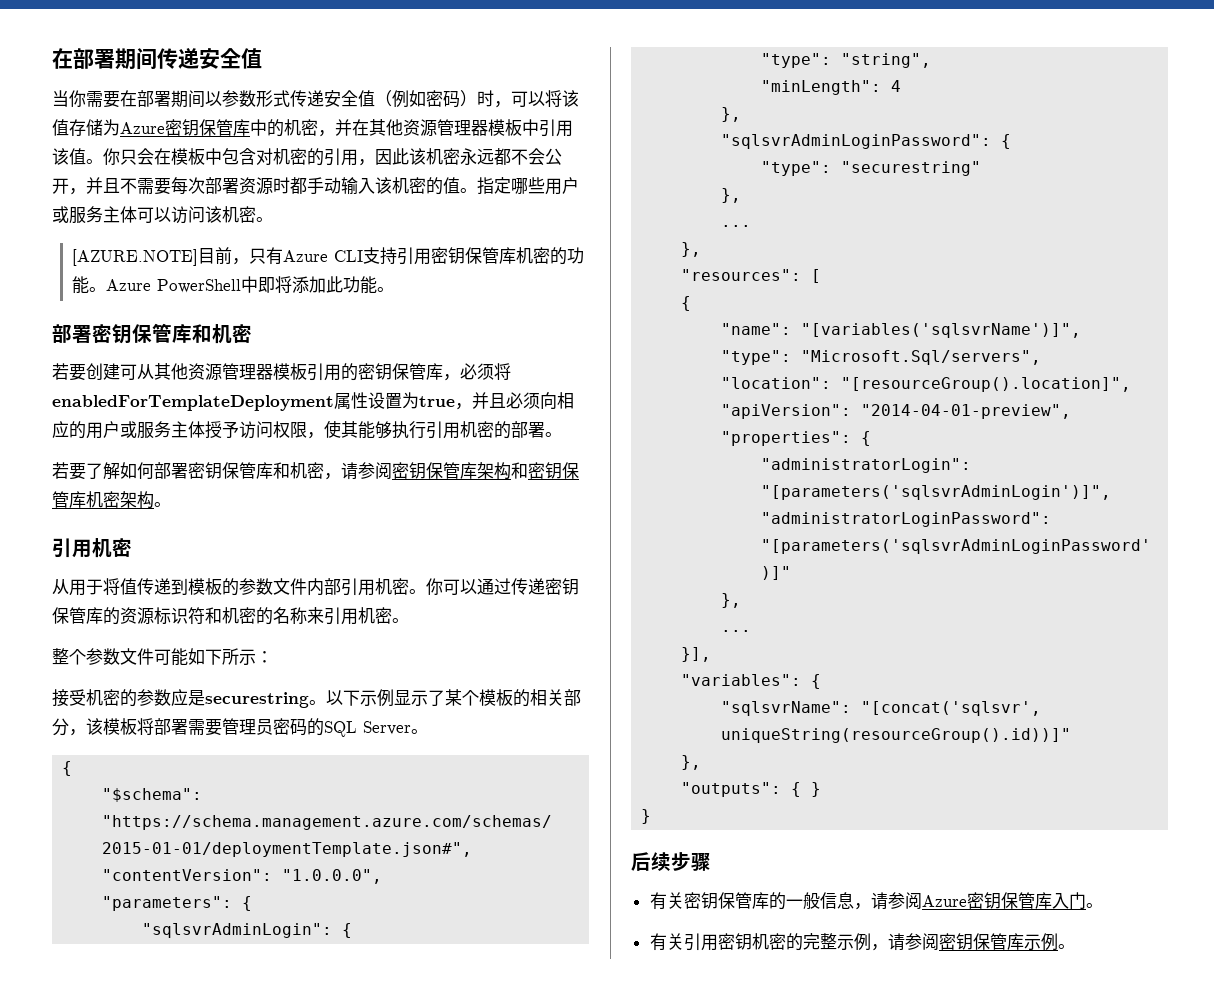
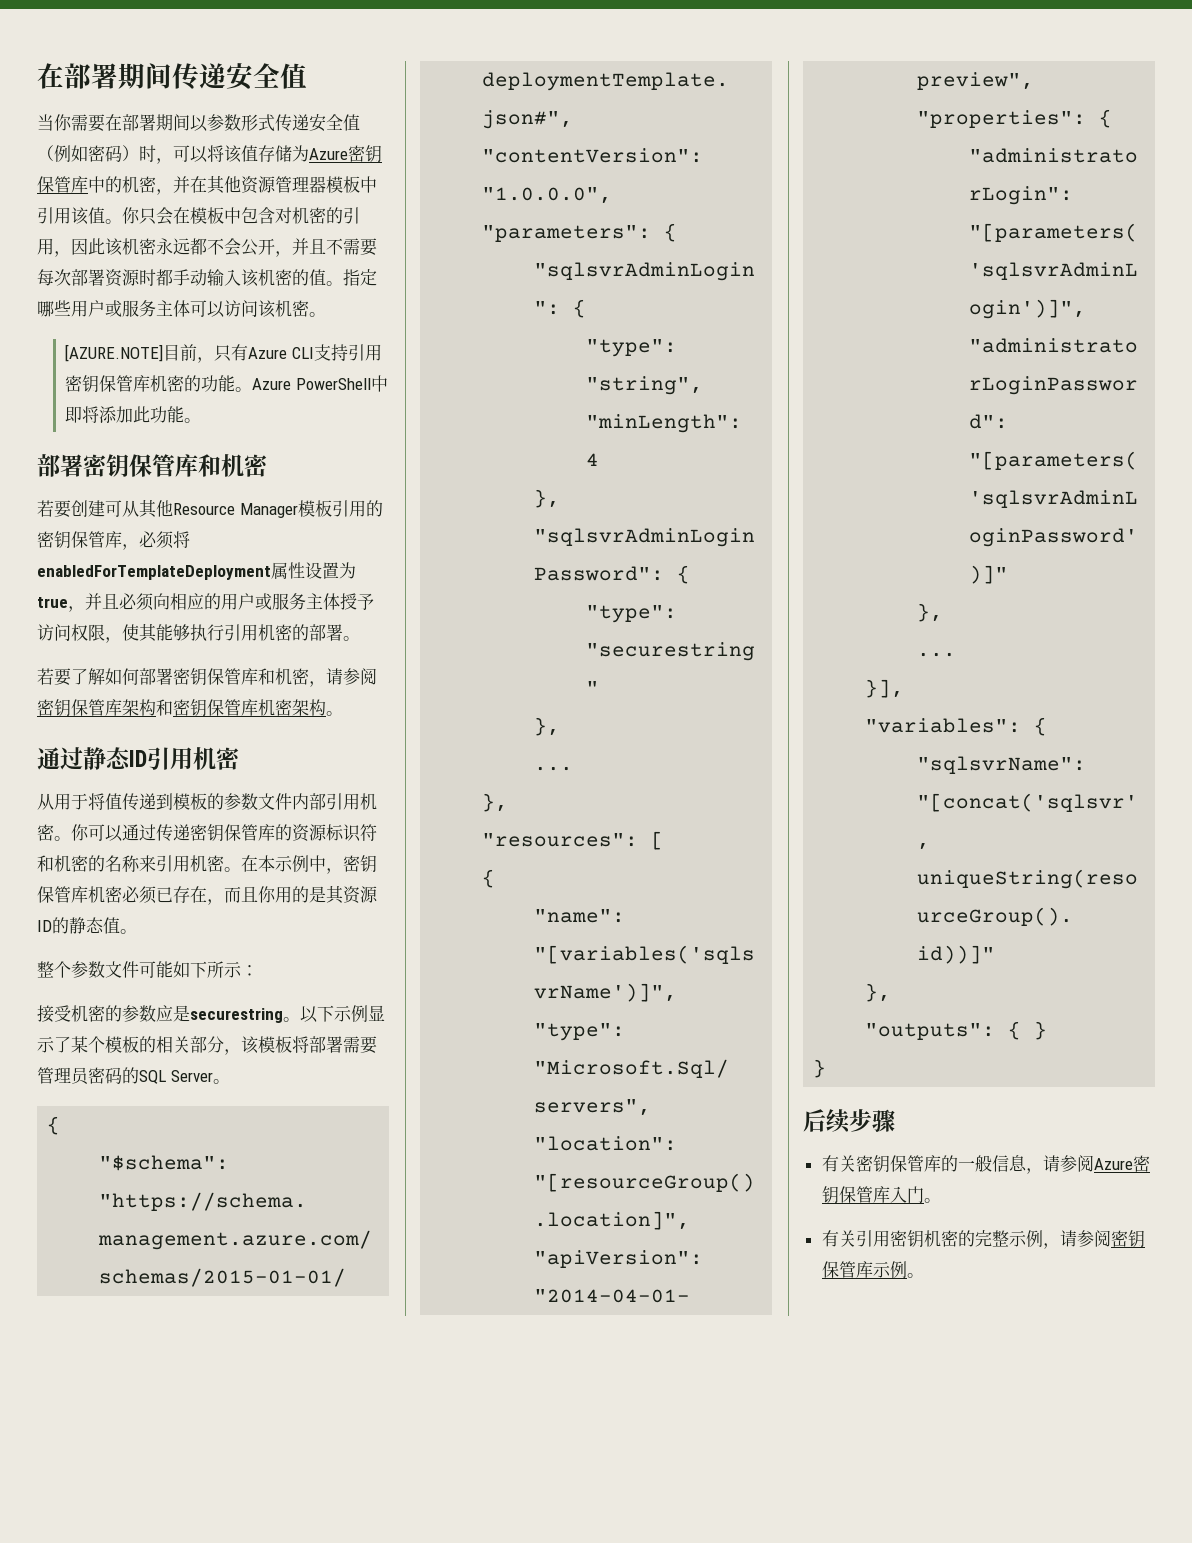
[188,363,273,381] 资源管理器 -> [173,503,298,518] Resource Manager
(171, 504) none -> [37,747,147,770] 通过静态ID
(409, 620) none -> [241,855,377,874] [37,885,378,905] [37,917,137,934] 在本示例中，密钥保管库机密必须已存在，而且你用的是其资源ID的静态值。

